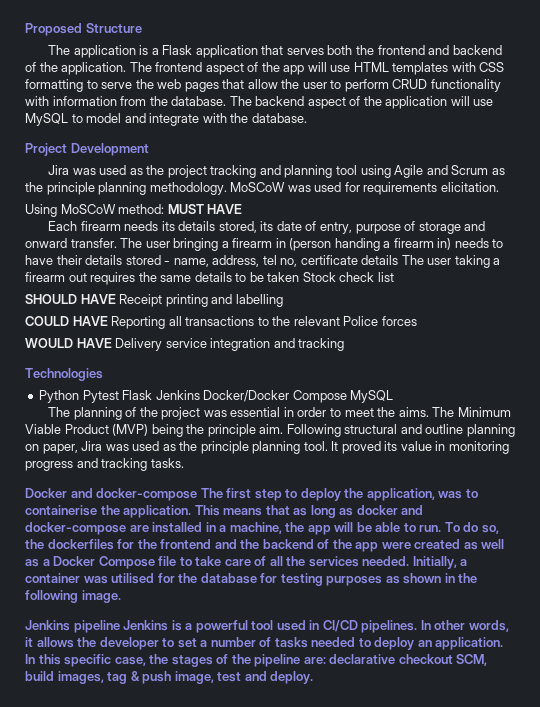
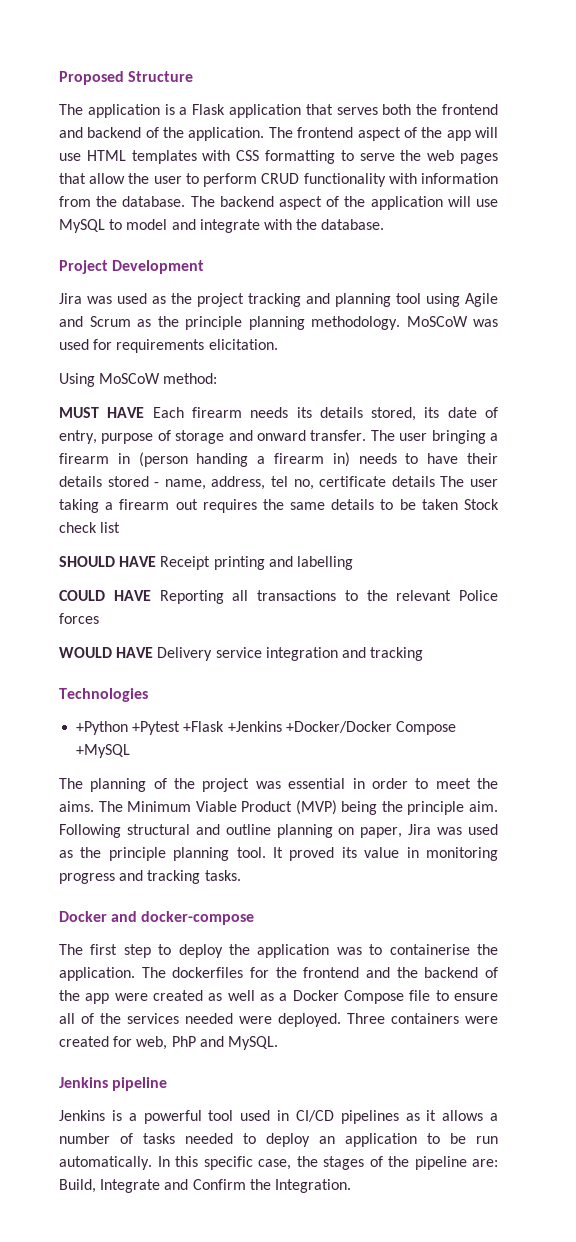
(165, 209) none -> (218, 378) //
(243, 209) // -> (145, 412) none
[39,390,394,403] Python Pytest Flask Jenkins Docker/Docker Compose MySQL -> [76,721,456,735] [76,744,131,758] +Python +Pytest +Flask +Jenkins +Docker/Docker Compose +MySQL
(198, 494) none -> (255, 918) //
[366,488,435,501] application, -> [257,944,330,958] application
[194,505,424,518] [25,522,499,535] [25,539,44,549] This means that as long as docker and docker-compose are installed in a machine, the app will be able to run. To do so, the -> [141,967,166,978] The
[195,556,468,569] [25,573,478,586] [25,590,121,603] take care of all the services needed. Initially, a container was utilised for the database for testing purposes as shown in the following image. -> [454,993,498,1001] [59,1013,498,1027] [59,1036,278,1050] ensure all of the services needed were deployed. Three containers were created for web, PhP and MySQL.
(120, 626) none -> (168, 1084) //
[361,620,509,633] [25,637,197,650] pipelines. In other words, it allows the developer to set -> [340,1110,484,1124] pipelines as it allows
[435,637,504,650] application. -> [345,1133,498,1147] [59,1156,152,1170] application to be run automatically.
[329,654,488,666] [25,671,314,684] declarative checkout SCM, build images, tag & push image, test and deploy. -> [59,1179,351,1193] Build, Integrate and Confirm the Integration.

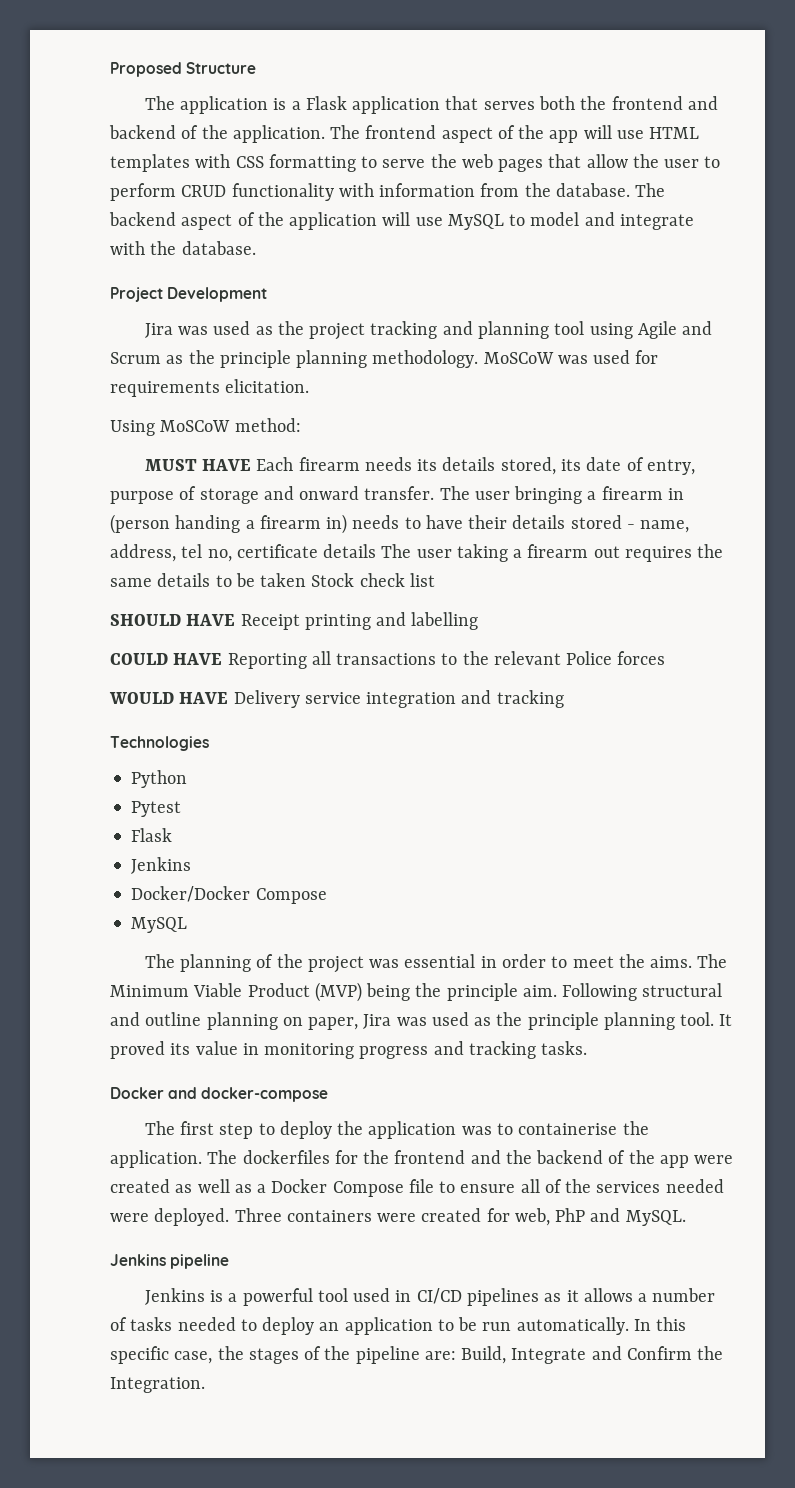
[76,721,456,735] [76,744,131,758] +Python +Pytest +Flask +Jenkins +Docker/Docker Compose +MySQL -> [131,770,188,788] [131,801,182,817] [131,828,173,842] [131,857,192,874] [131,886,327,904] [131,917,188,933] Python // Pytest // Flask // Jenkins // Docker/Docker Compose // MySQL

